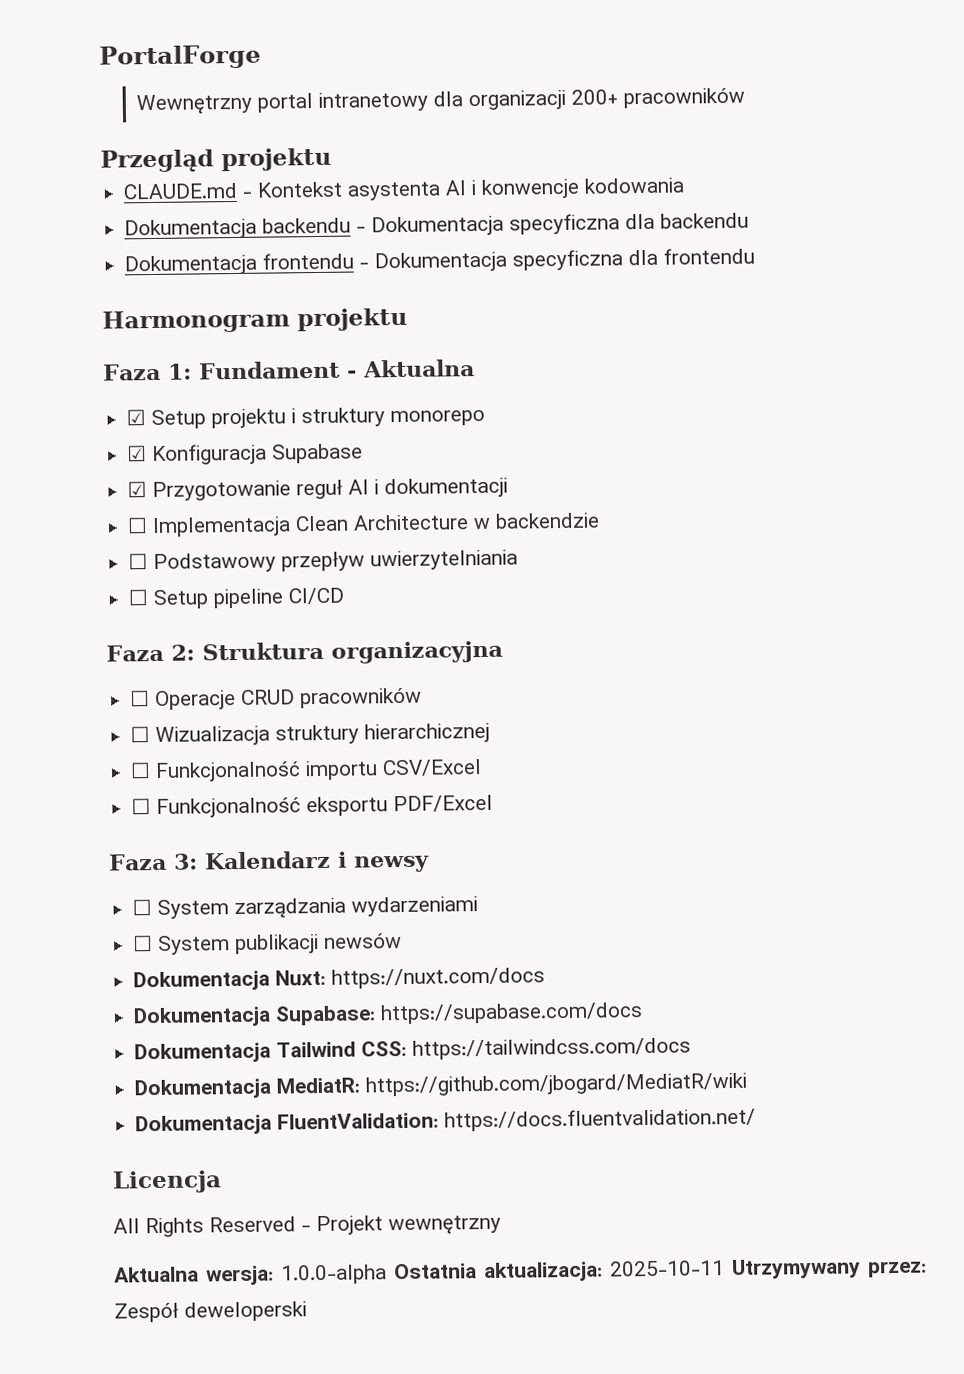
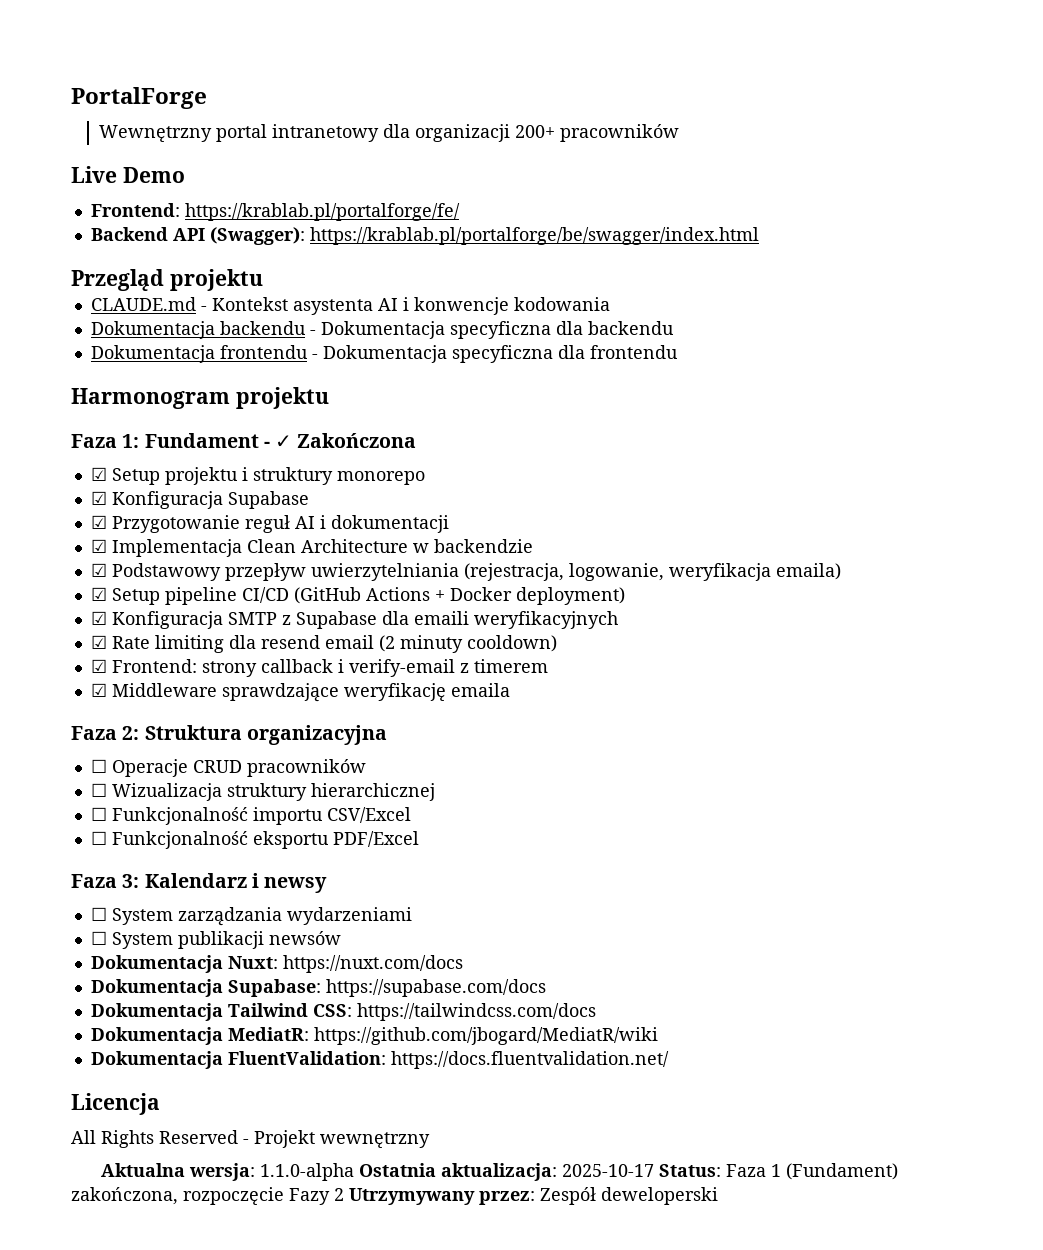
(746, 98) none -> [71,166,185,183] [90,203,460,221] [90,227,759,245] // Live Demo // Frontend: https://krablab.pl/portalforge/fe/ // Backend API (Swagger): https://krablab.pl/portalforge/be/swagger/index.html
[362,359,475,378] Aktualna -> [275,433,417,448] ✓ Zakończona
[127,517,149,534] ☐ -> [90,539,107,553] ☑
[128,553,149,570] ☐ -> [90,563,107,577] ☑
[128,587,345,610] // ☐ Setup pipeline CI/CD -> [463,563,841,581] [90,587,625,605] [90,611,618,629] [90,635,557,653] [90,659,548,677] [90,683,510,702] (rejestracja, logowanie, weryfikacja emaila) // ☑ Setup pipeline CI/CD (GitHub Actions + Docker deployment) // ☑ Konfiguracja SMTP z Supabase dla emaili weryfikacyjnych // ☑ Rate limiting dla resend email (2 minuty cooldown) // ☑ Frontend: strony callback i verify-email z timerem // ☑ Middleware sprawdzające weryfikację emaila
[281,1264,387,1285] 1.0.0-alpha -> [260,1163,355,1181] 1.1.0-alpha
[610,1260,725,1277] 2025-10-11 -> [562,1163,899,1180] [71,1187,344,1205] 2025-10-17 Status: Faza 1 (Fundament) zakończona, rozpoczęcie Fazy 2

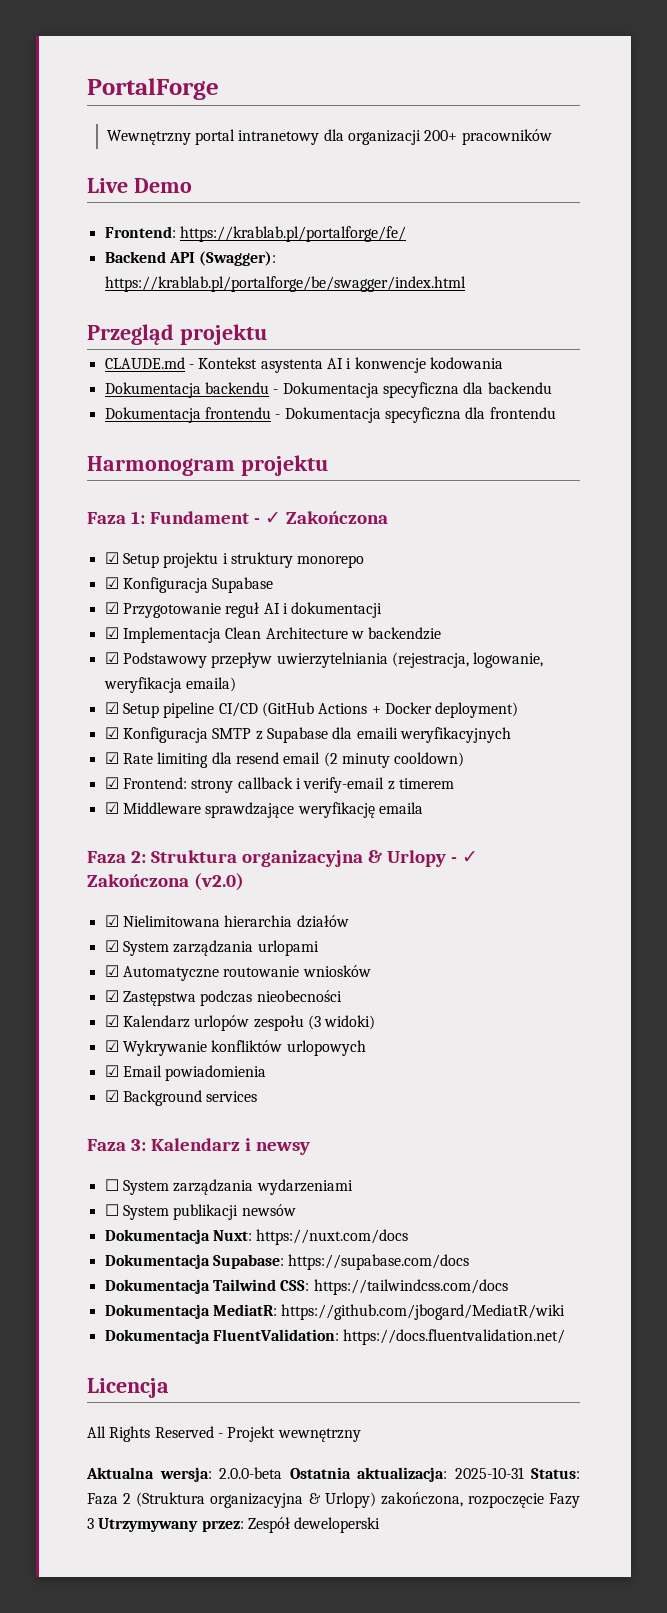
[90,759,366,777] [90,783,435,801] [90,807,411,825] [90,831,419,849] // ☐ Operacje CRUD pracowników // ☐ Wizualizacja struktury hierarchicznej // ☐ Funkcjonalność importu CSV/Excel // ☐ Funkcjonalność eksportu PDF/Excel -> [367,850,478,867] [87,873,244,891] [104,915,349,928] [104,940,319,956] [104,965,371,981] [104,990,342,1006] [104,1015,376,1031] [104,1040,366,1056] [104,1065,267,1081] [104,1090,258,1106] & Urlopy - ✓ Zakończona (v2.0) // ☑ Nielimitowana hierarchia działów // ☑ System zarządzania urlopami // ☑ Automatyczne routowanie wniosków // ☑ Zastępstwa podczas nieobecności // ☑ Kalendarz urlopów zespołu (3 widoki) // ☑ Wykrywanie konfliktów urlopowych // ☑ Email powiadomienia // ☑ Background services
[260,1163,355,1181] 1.1.0-alpha -> [219,1467,282,1479] 2.0.0-beta
[562,1164,655,1177] 2025-10-17 -> [454,1467,524,1479] 2025-10-31
[771,1163,899,1180] 1 (Fundament) -> [123,1492,376,1508] 2 (Struktura organizacyjna & Urlopy)
[334,1188,344,1201] 2 -> [87,1518,94,1529] 3

